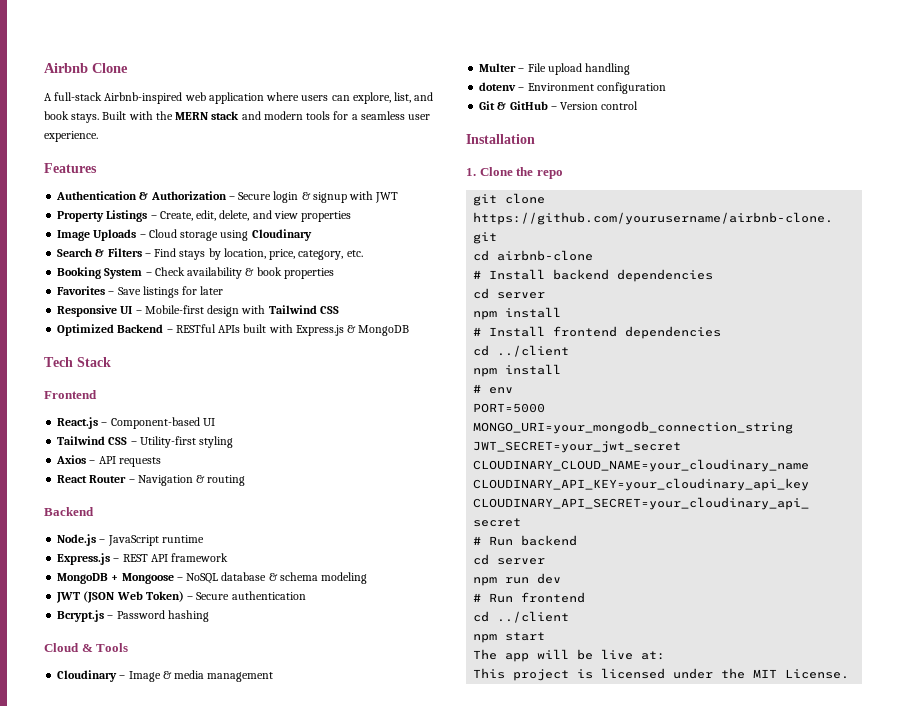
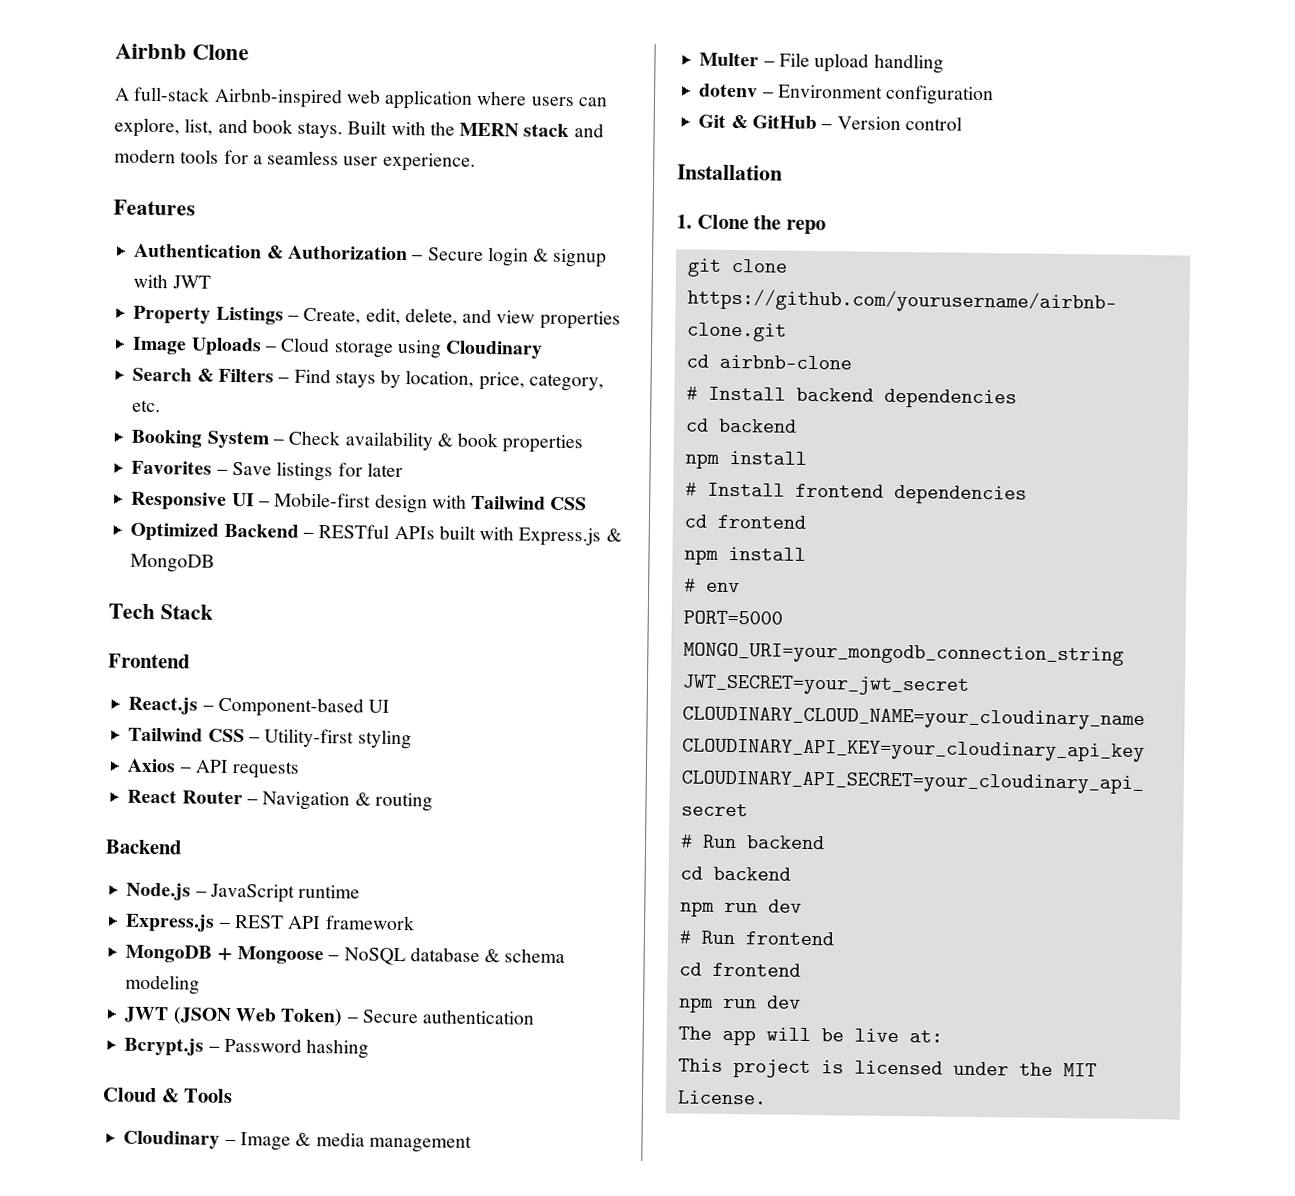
[497,292,546,299] server -> [718,418,797,433] backend
[497,345,570,357] ../client -> [716,514,807,529] frontend
[497,558,546,565] server -> [712,866,791,881] backend
[497,611,570,623] [473,632,546,643] ../client // npm start -> [711,962,801,977] [678,995,801,1013] frontend // npm run dev

